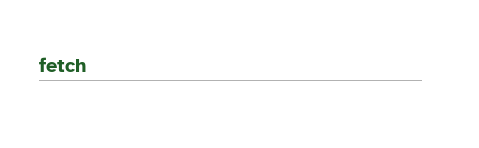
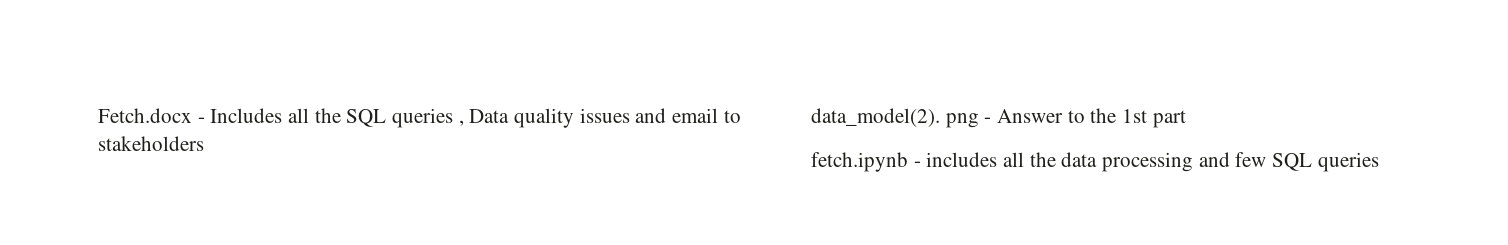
[39,57,86,72] fetch -> [98,108,741,128] [98,136,204,151] [811,108,1186,128] [811,152,1379,172] Fetch.docx - Includes all the SQL queries , Data quality issues and email to stakeholders // data_model(2). png - Answer to the 1st part // fetch.ipynb - includes all the data processing and few SQL queries

